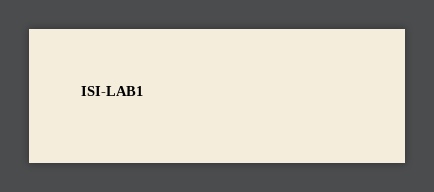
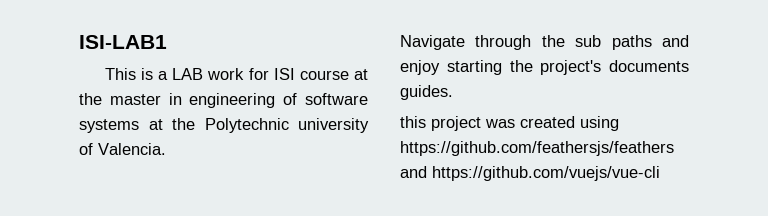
(143, 91) none -> [104,68,369,80] [79,93,368,108] [79,118,369,133] [79,143,166,155] [400,35,689,50] [400,60,689,75] [400,85,453,100] [400,116,619,131] [400,141,674,156] [400,166,660,181] // This is a LAB work for ISI course at the master in engineering of software systems at the Polytechnic university of Valencia. // Navigate through the sub paths and enjoy starting the project's documents guides. // this project was created using https://github.com/feathersjs/feathers and https://github.com/vuejs/vue-cli

